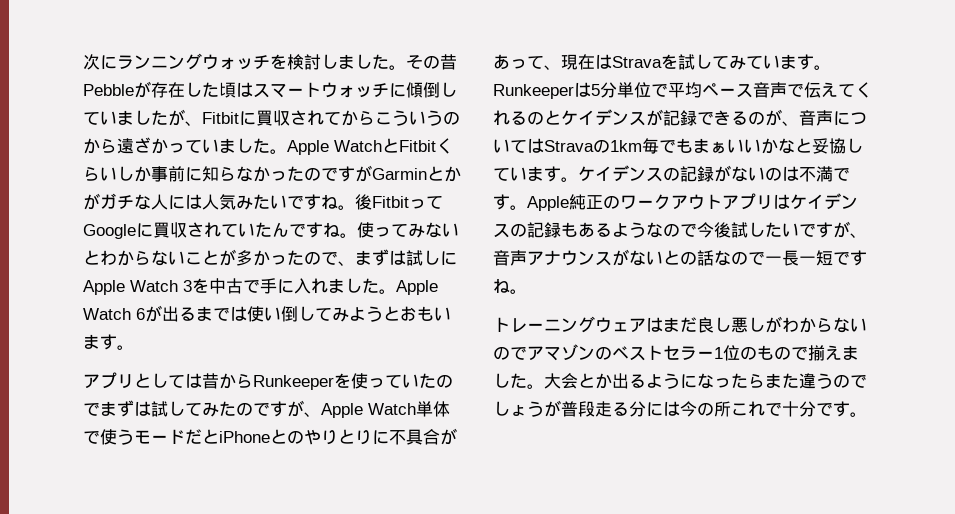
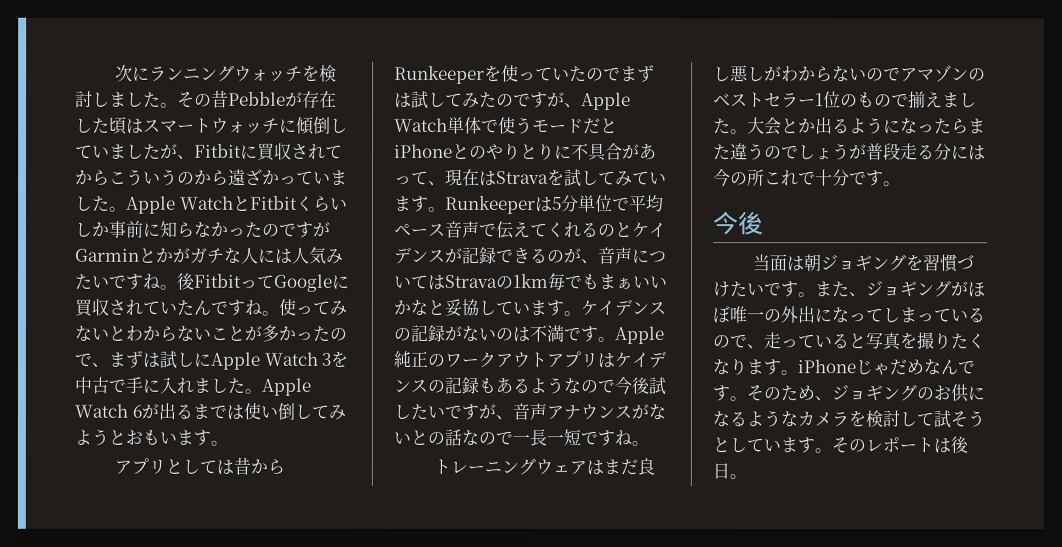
(867, 414) none -> [713,211,764,236] [753,254,976,273] [712,280,985,298] [712,306,985,324] [712,332,985,351] [712,358,975,376] [712,384,985,403] [712,410,985,429] [712,436,969,454] [712,463,747,480] // 今後 // 当面は朝ジョギングを習慣づけたいです。また、ジョギングがほぼ唯一の外出になってしまっているので、走っていると写真を撮りたくなります。iPhoneじゃだめなんです。そのため、ジョギングのお供になるようなカメラを検討して試そうとしています。そのレポートは後日。

